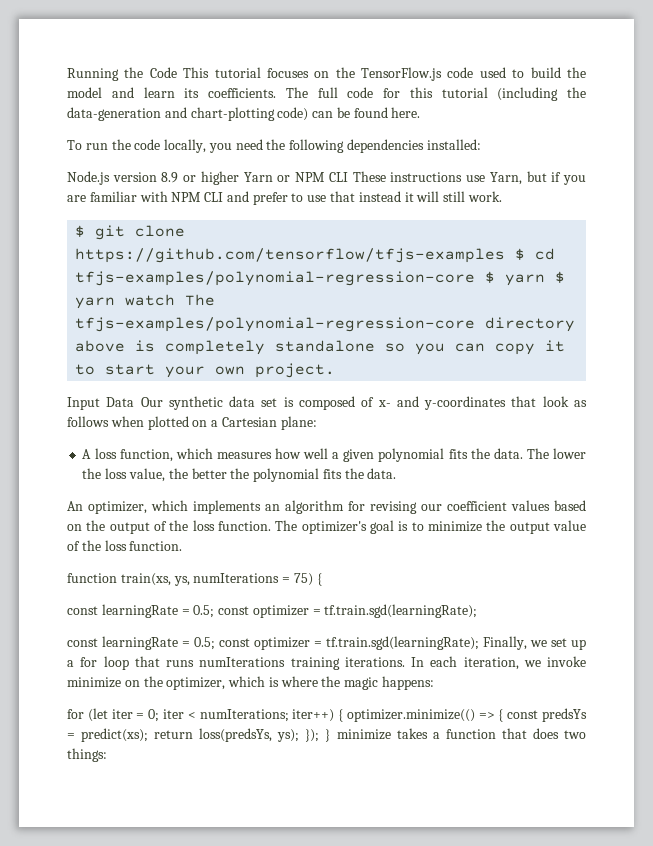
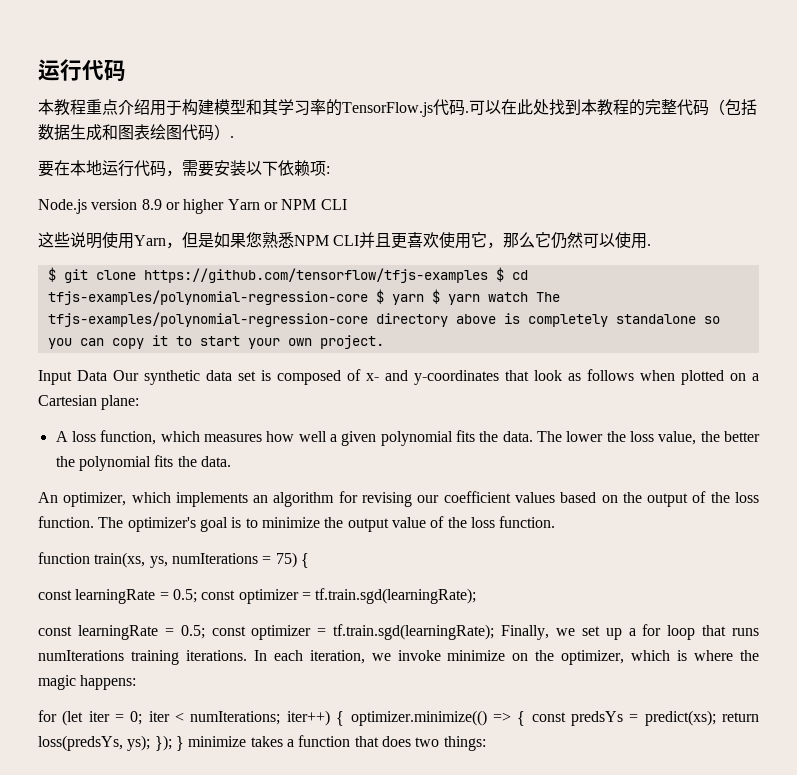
[67,67,586,81] [67,87,586,101] [67,107,421,121] [67,139,481,153] Running the Code This tutorial focuses on the TensorFlow.js code used to build the model and learn its coefficients. The full code for this tutorial (including the data-generation and chart-plotting code) can be found here. // To run the code locally, you need the following dependencies installed: -> [38,59,126,82] [38,99,757,117] [38,124,234,141] [38,160,330,177] 运行代码 // 本教程重点介绍用于构建模型和其学习率的TensorFlow.js代码.可以在此处找到本教程的完整代码（包括数据生成和图表绘图代码）. // 要在本地运行代码，需要安装以下依赖项:
[352,171,586,185] [67,191,502,205] These instructions use Yarn, but if you are familiar with NPM CLI and prefer to use that instead it will still work. -> [38,232,652,249] // 这些说明使用Yarn，但是如果您熟悉NPM CLI并且更喜欢使用它，那么它仍然可以使用.

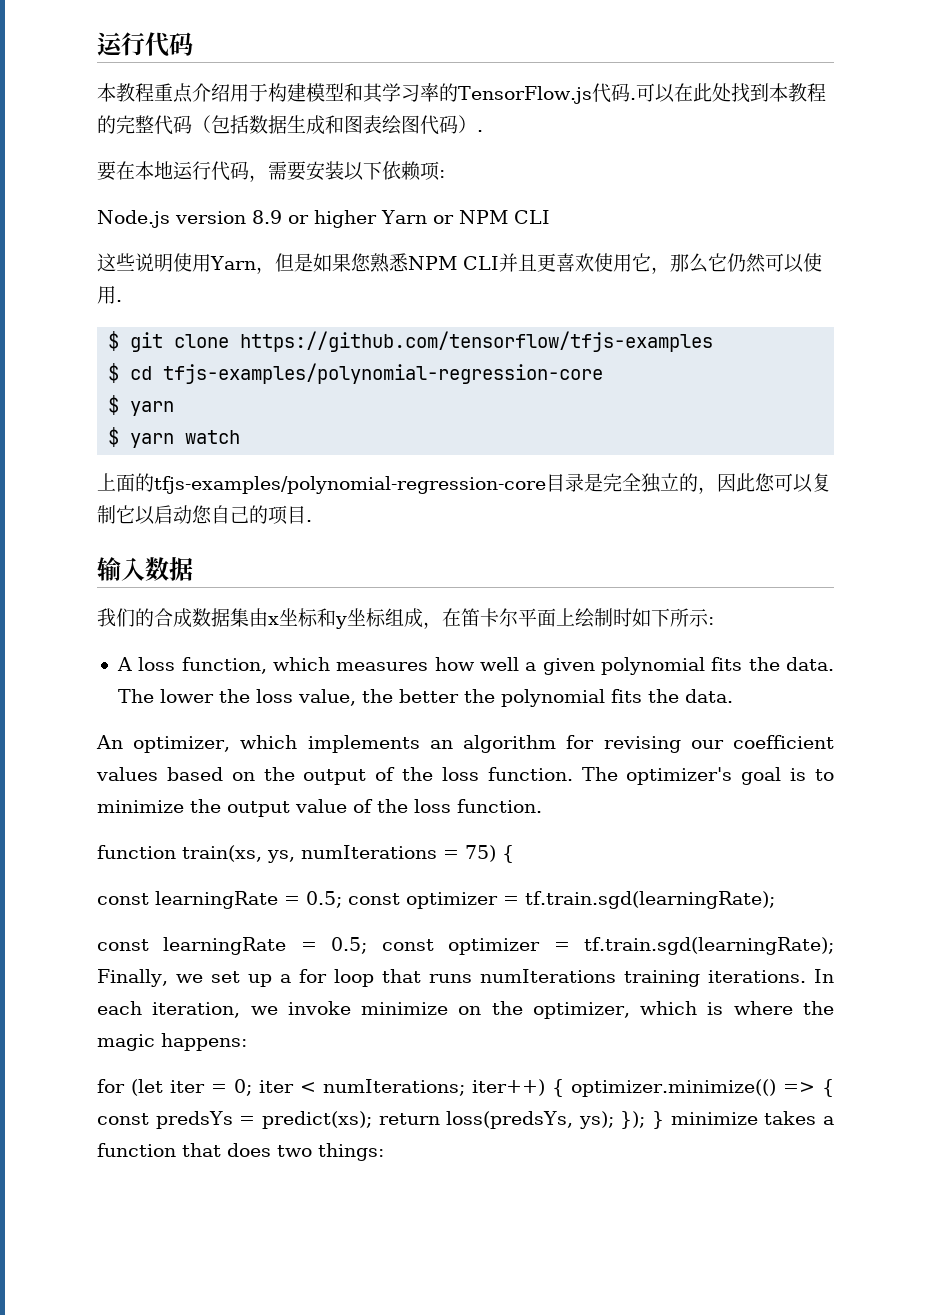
(488, 275) none -> (714, 341) //
[375,289,424,305] $ yarn -> [108,395,175,416] // $ yarn //
[535,292,560,302] [47,312,720,327] [47,335,384,349] [38,369,759,385] [38,395,140,410] The tfjs-examples/polynomial-regression-core directory above is completely standalone so you can copy it to start your own project. // Input Data Our synthetic data set is composed of x- and y-coordinates that look as follows when plotted on a Cartesian plane: -> [97,473,831,494] [97,505,312,525] [97,557,193,581] [97,608,714,629] // 上面的tfjs-examples/polynomial-regression-core目录是完全独立的，因此您可以复制它以启动您自己的项目. // 输入数据 // 我们的合成数据集由x坐标和y坐标组成，在笛卡尔平面上绘制时如下所示:

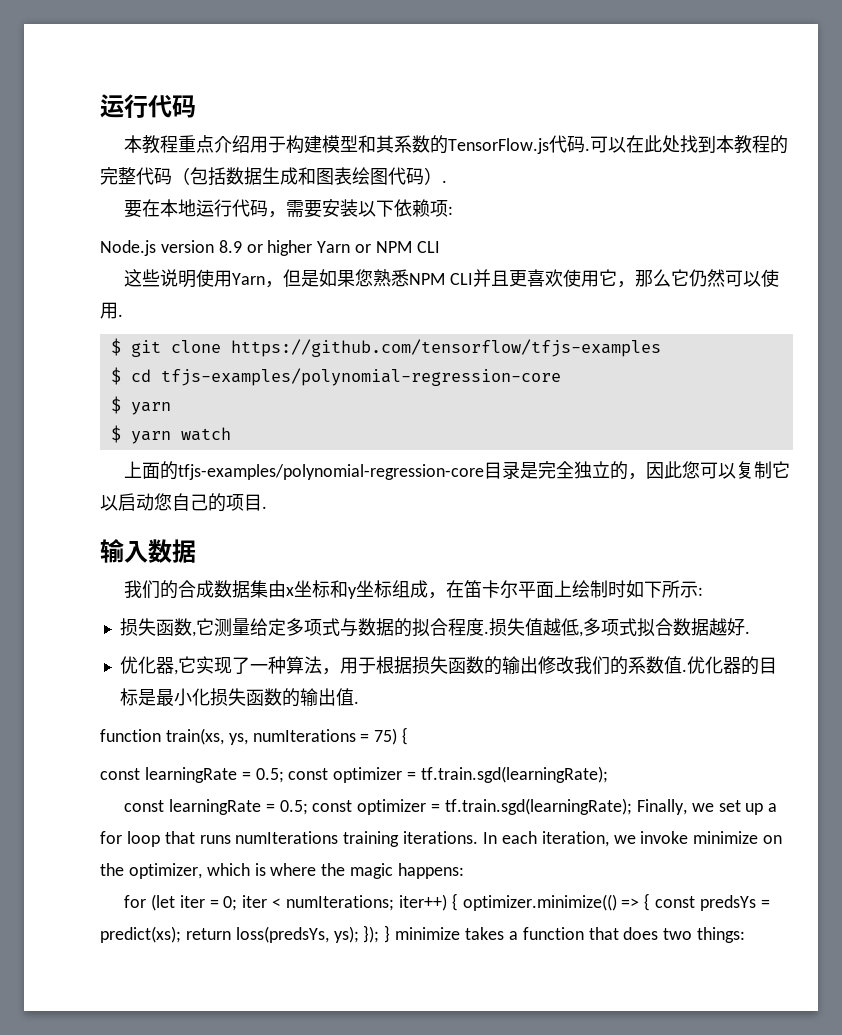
[382,83,439,102] 学习率 -> [393,135,430,153] 系数
[116,657,835,675] [117,689,733,707] [96,735,835,753] [96,767,834,785] [97,799,542,817] A loss function, which measures how well a given polynomial fits the data. The lower the loss value, the better the polynomial fits the data. // An optimizer, which implements an algorithm for revising our coefficient values based on the output of the loss function. The optimizer's goal is to minimize the output value of the loss function. -> [119,618,750,637] [119,656,777,675] [119,688,359,707] 损失函数,它测量给定多项式与数据的拟合程度.损失值越低,多项式拟合数据越好. // 优化器,它实现了一种算法，用于根据损失函数的输出修改我们的系数值.优化器的目标是最小化损失函数的输出值.

